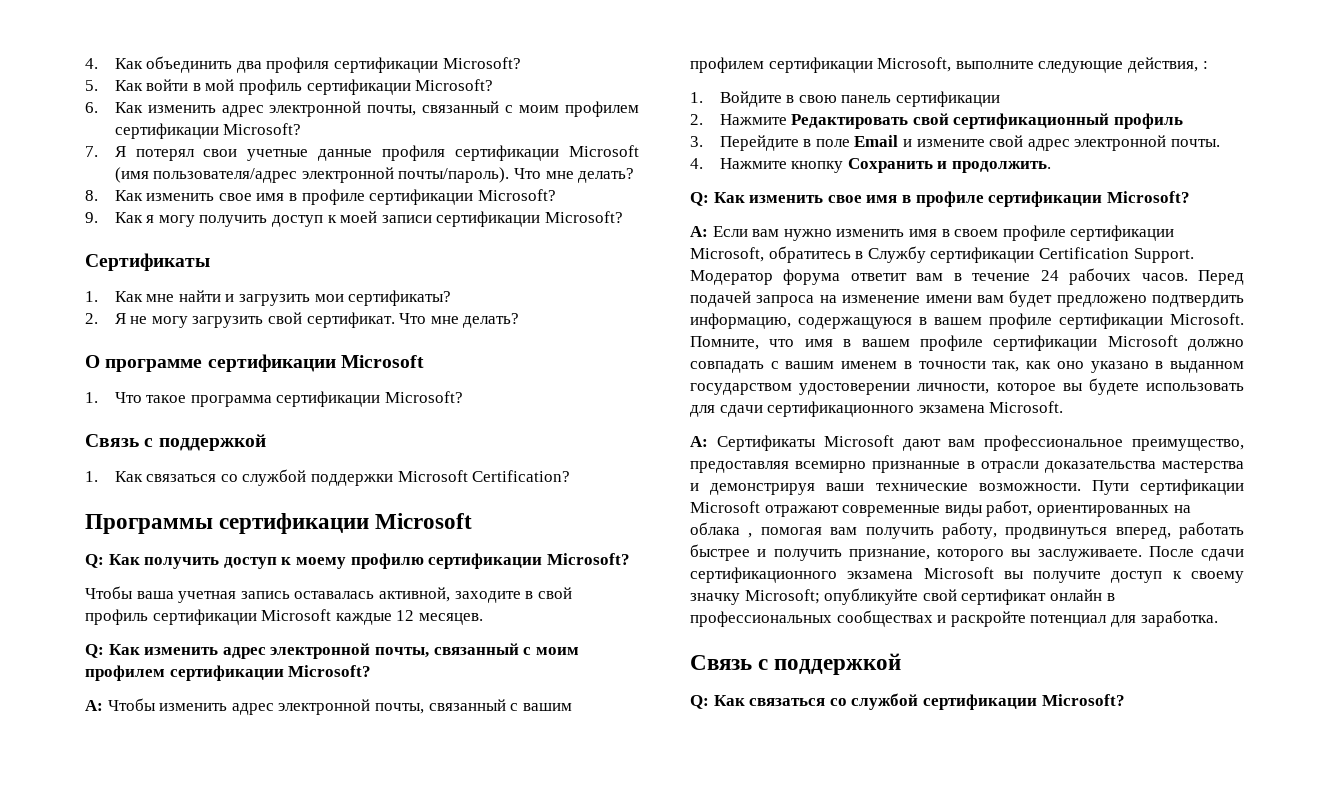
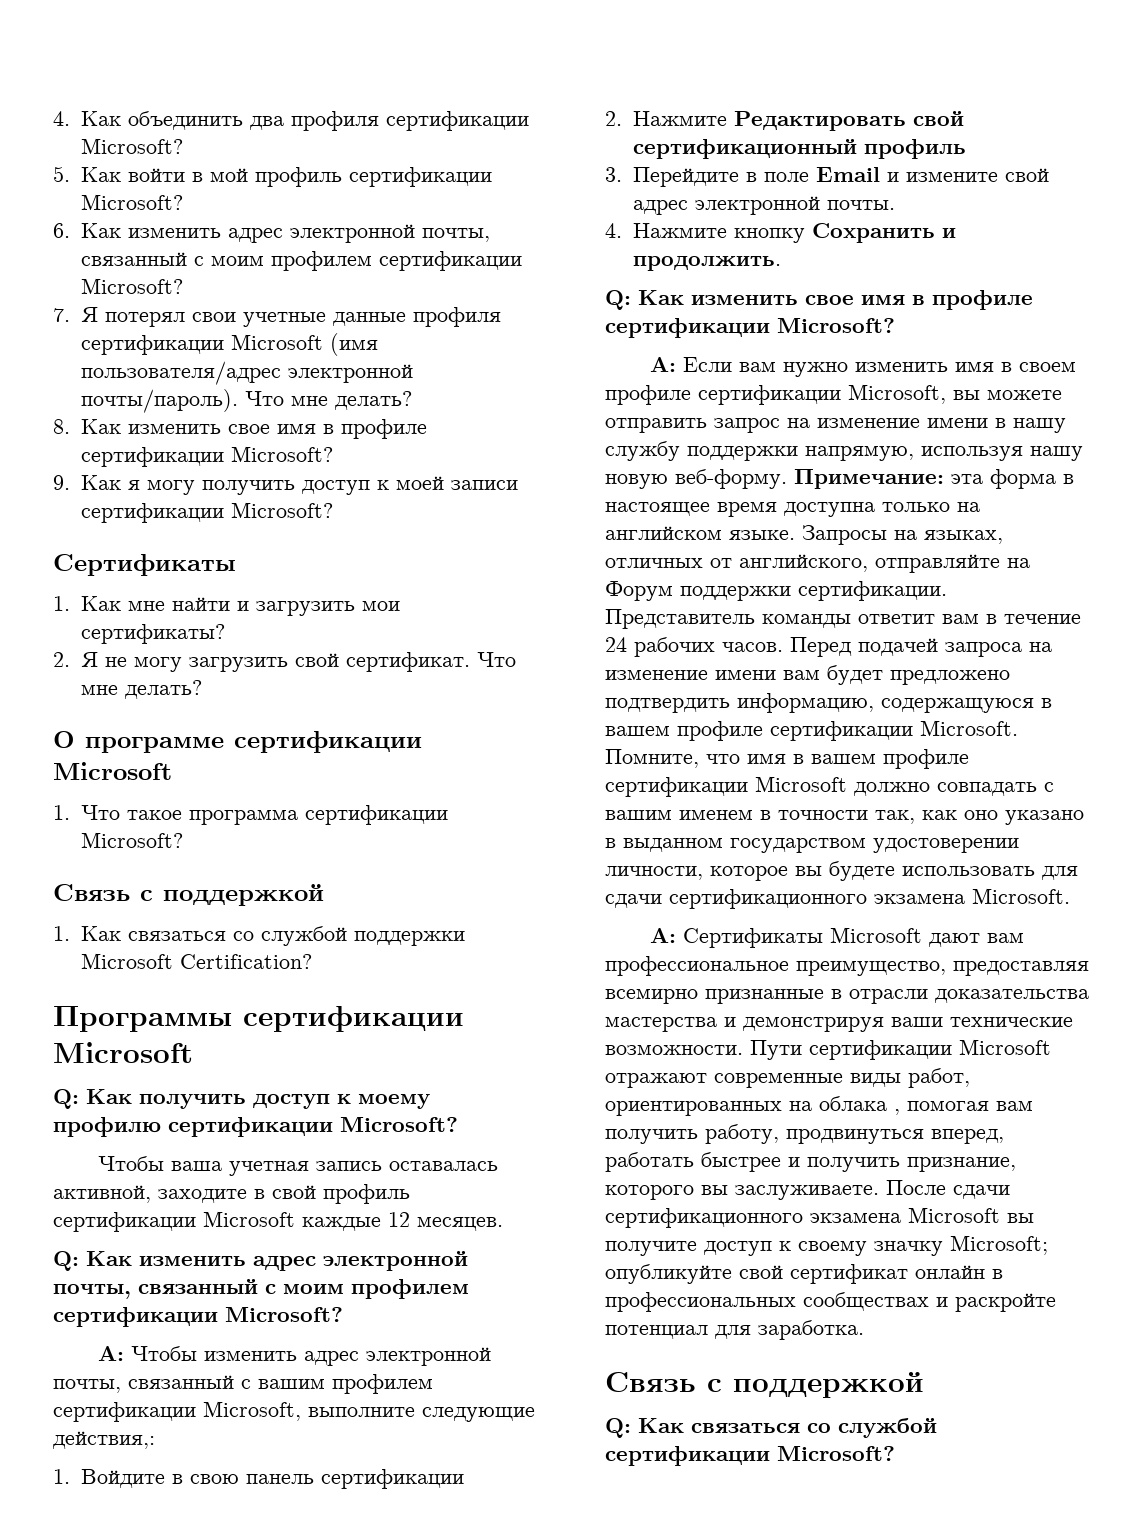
[1127,57,1208,73] действия, : -> [53,1431,155,1449] действия,:
[768,246,1194,263] [690,269,841,285] обратитесь в Службу сертификации Certification Support. Модератор форума -> [953,390,1062,400] [605,418,1066,433] [605,441,1083,461] [605,469,1074,489] [605,502,980,517] [605,525,1003,545] [605,554,1030,573] [605,581,947,601] [605,609,851,629] вы можете отправить запрос на изменение имени в нашу службу поддержки напрямую, используя нашу новую веб-форму. Примечание: эта форма в настоящее время доступна только на английском языке. Запросы на языках, отличных от английского, отправляйте на Форум поддержки сертификации. Представитель команды

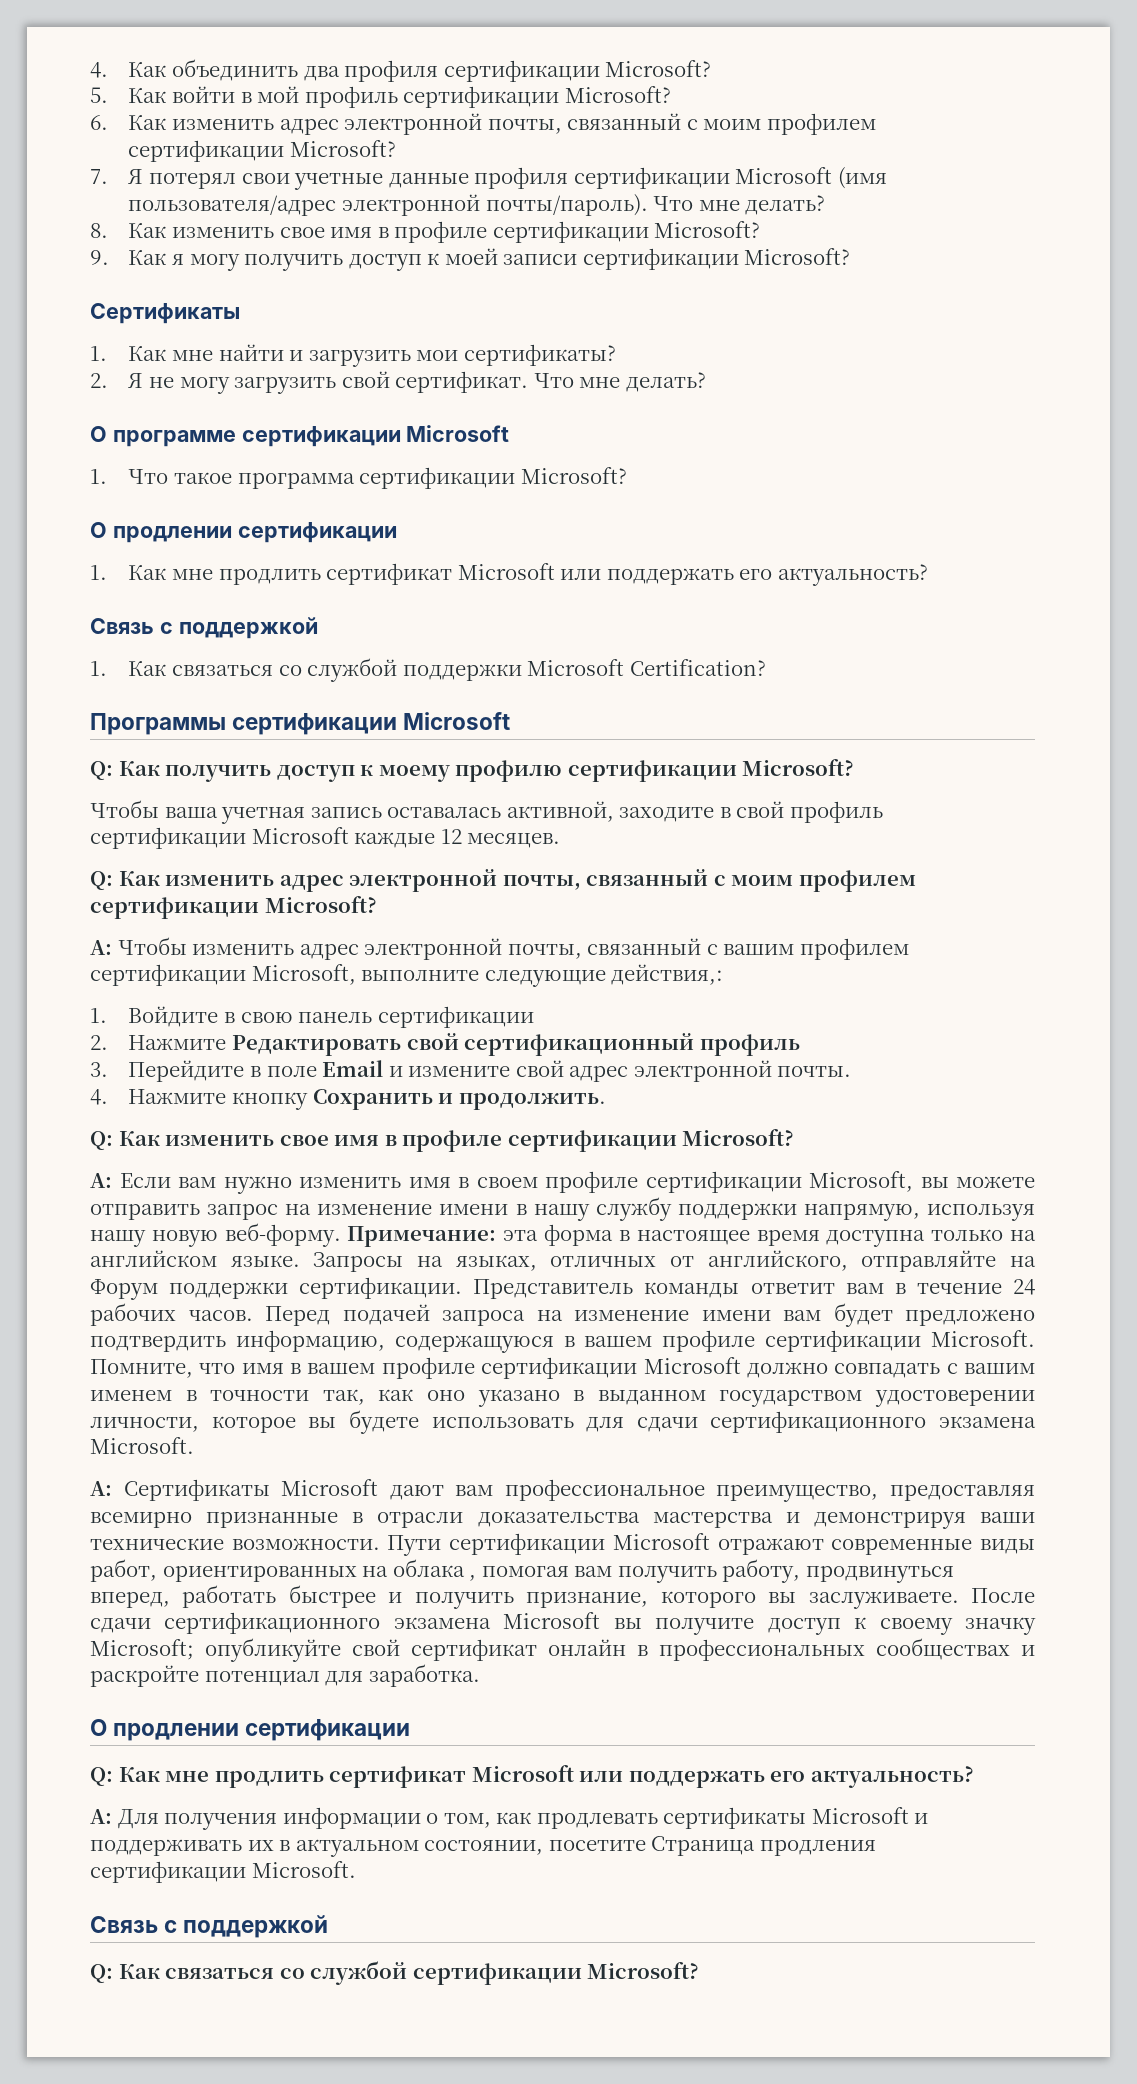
(183, 840) none -> [90,522,397,543] [90,563,928,586] // О продлении сертификации // 1. Как мне продлить сертификат Microsoft или поддержать его актуальность?
(864, 1330) none -> [90,1719,411,1741] [90,1765,974,1788] [90,1807,929,1830] [90,1836,876,1857] [90,1861,356,1883] // О продлении сертификации // Q: Как мне продлить сертификат Microsoft или поддержать его актуальность? // A: Для получения информации о том, как продлевать сертификаты Microsoft и поддерживать их в актуальном состоянии, посетите Страница продления сертификации Microsoft.

